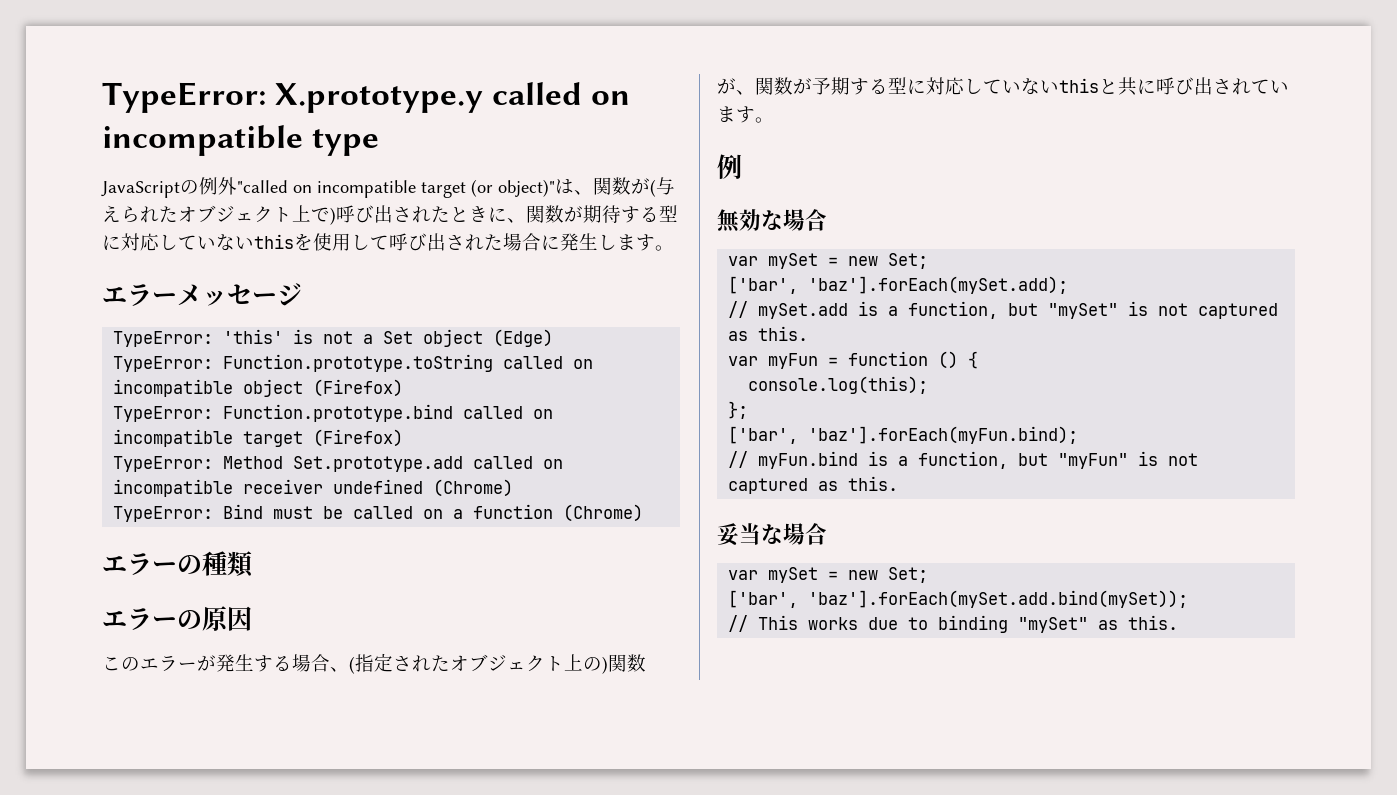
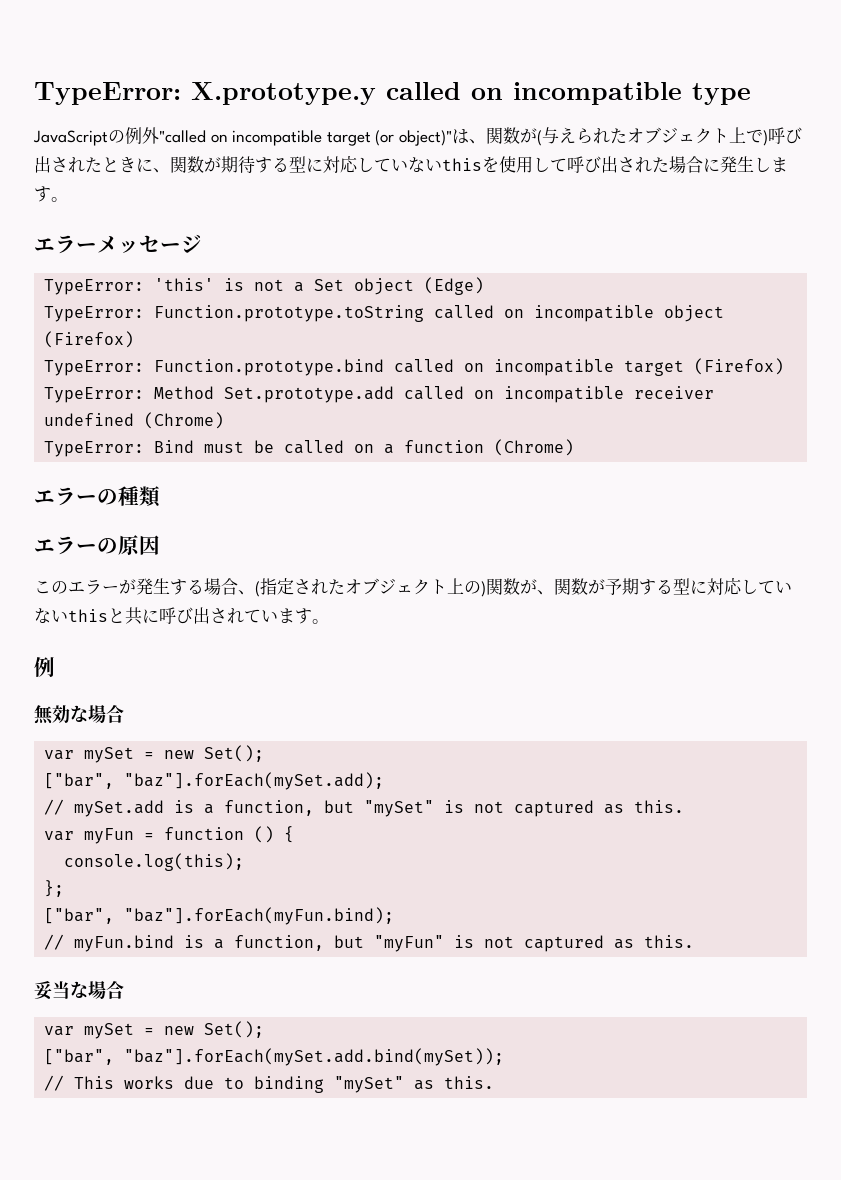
[888,253,929,269] [728,276,1069,294] Set; // ['bar', 'baz'].forEach(mySet.add); -> [204,745,265,762] [44,772,385,790] Set(); // ["bar", "baz"].forEach(mySet.add);
[728,426,1079,444] ['bar', 'baz'].forEach(myFun.bind); -> [44,907,395,925] ["bar", "baz"].forEach(myFun.bind);
[888,567,929,583] [728,590,1189,608] Set; // ['bar', 'baz'].forEach(mySet.add.bind(mySet)); -> [204,1021,265,1038] [44,1048,505,1066] Set(); // ["bar", "baz"].forEach(mySet.add.bind(mySet));

